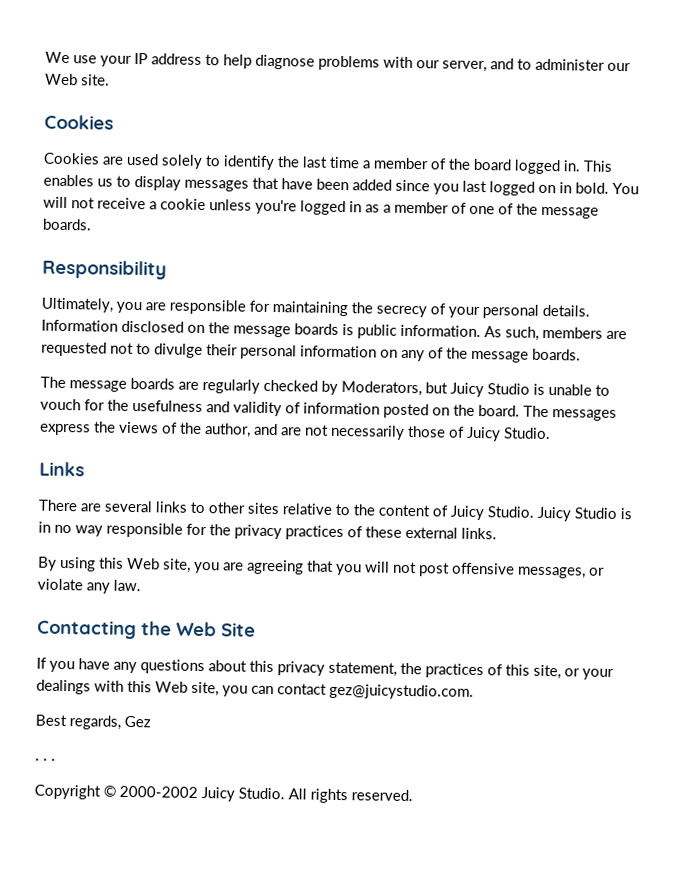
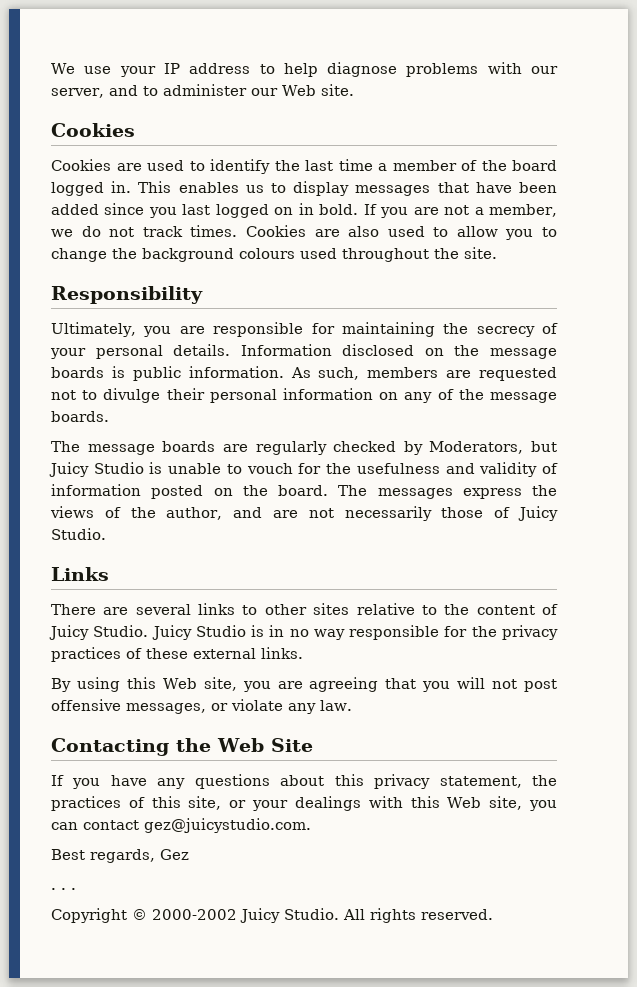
[161,154,203,169] solely -> (184, 165) none
[612,182,639,195] [43,196,599,219] [42,218,92,231] You will not receive a cookie unless you're logged in as a member of one of the message boards. -> [363,204,558,218] [51,225,557,240] [51,247,497,262] If you are not a member, we do not track times. Cookies are also used to allow you to change the background colours used throughout the site.

